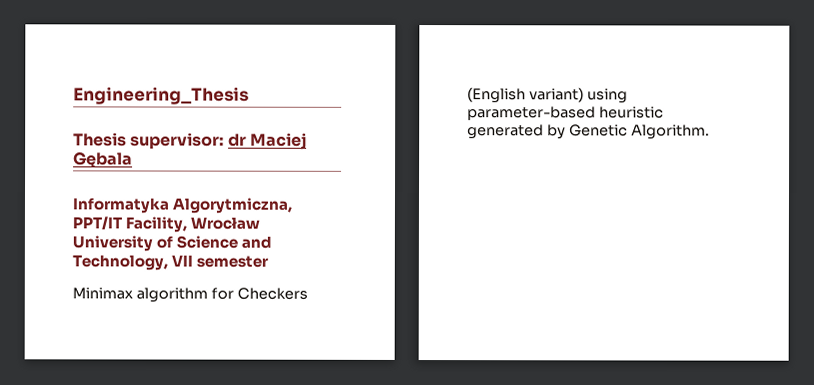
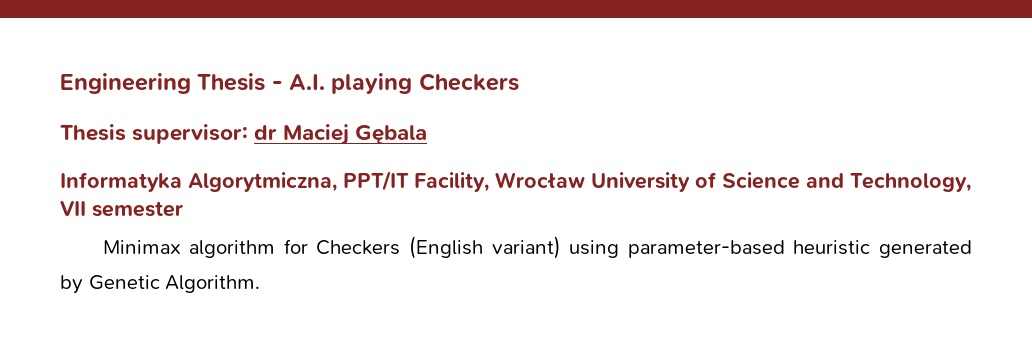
[73,86,249,105] Engineering_Thesis -> [60,73,519,94] Engineering Thesis - A.I. playing Checkers

